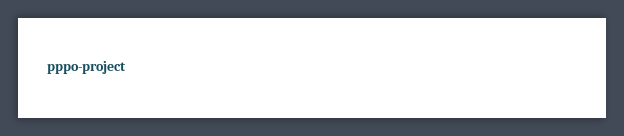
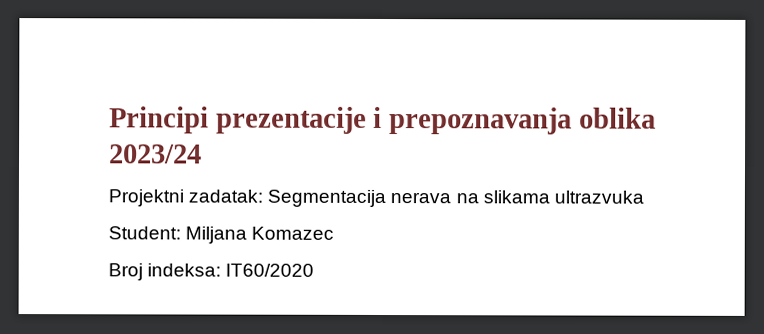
[47,61,126,74] pppo-project -> [109,106,656,135] [109,144,202,164] [108,189,644,208] [108,226,335,244] [108,263,315,281] Principi prezentacije i prepoznavanja oblika 2023/24 // Projektni zadatak: Segmentacija nerava na slikama ultrazvuka // Student: Miljana Komazec // Broj indeksa: IT60/2020

